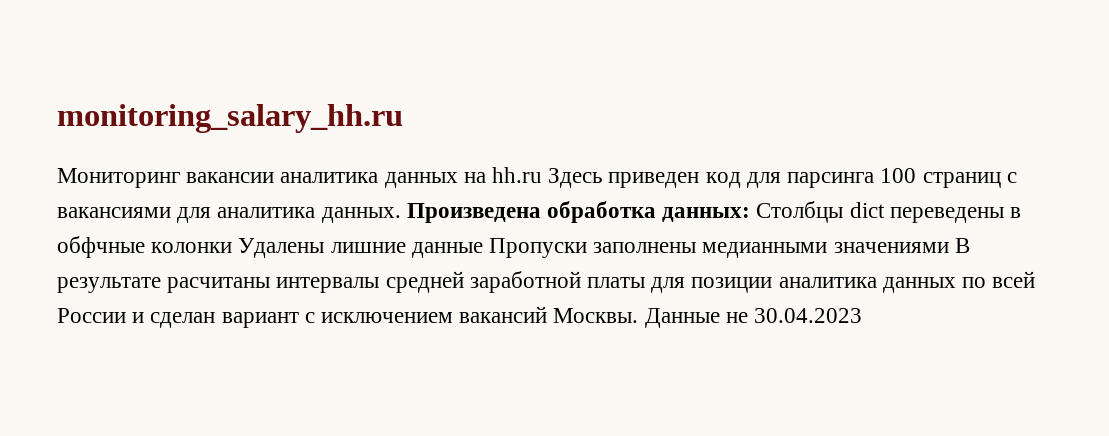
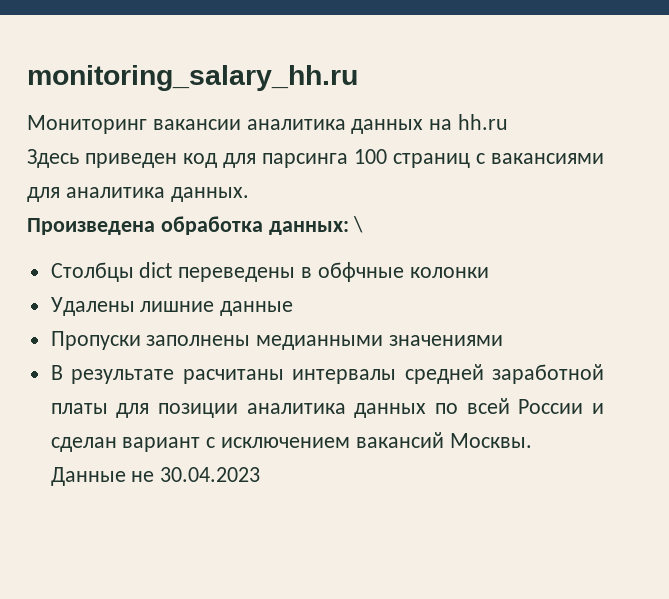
(543, 175) none -> (509, 122) //
(401, 215) none -> (249, 194) //
(751, 214) none -> [353,216,364,233] \ //
(233, 247) none -> (489, 272) //
(483, 250) none -> (294, 308) //
(949, 247) none -> (504, 340) //

